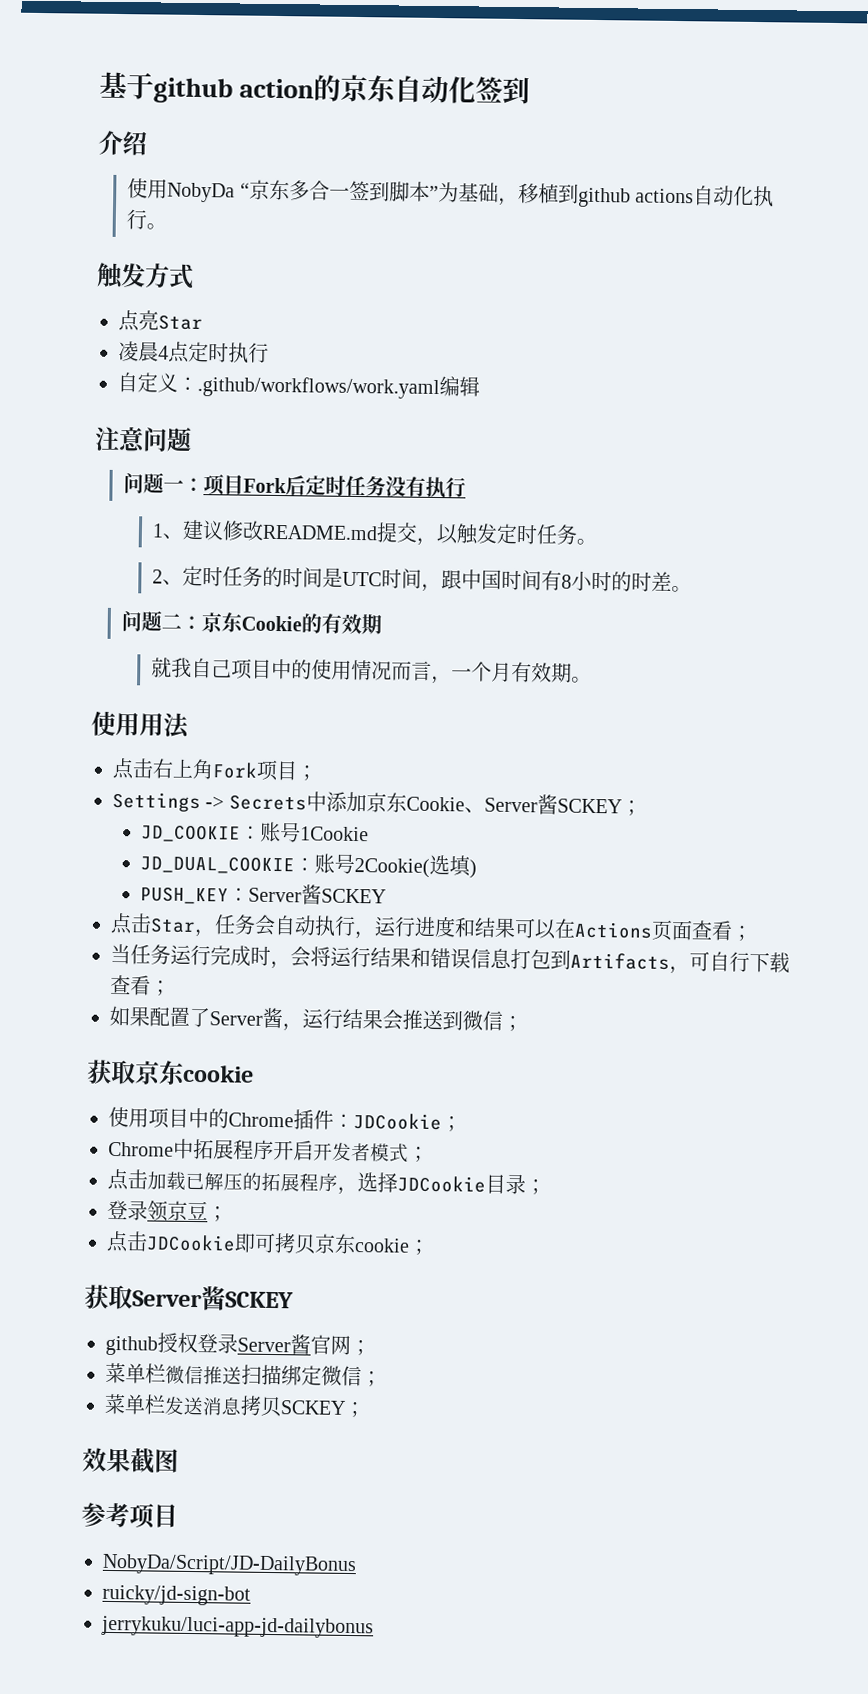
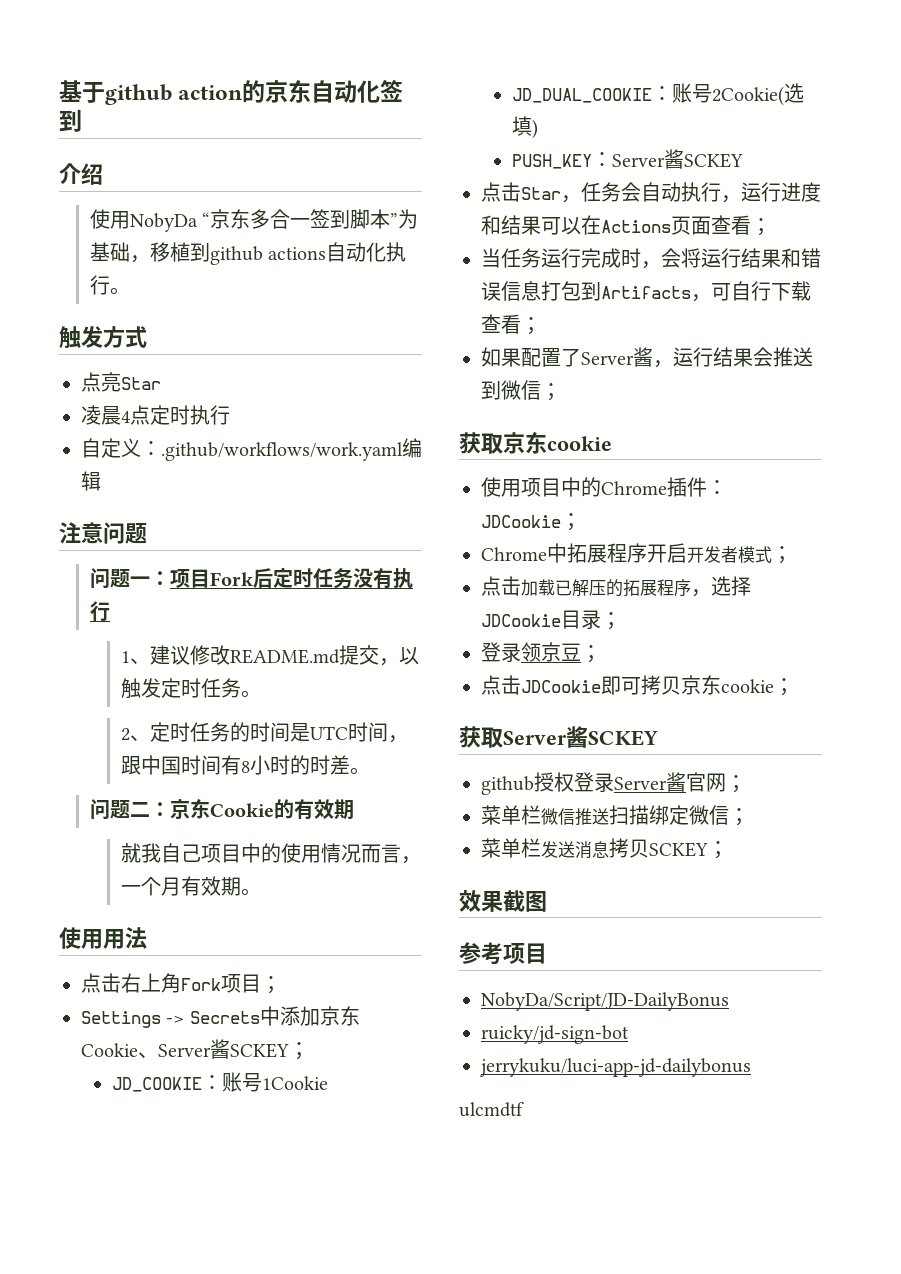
(374, 1627) none -> [459,1102,524,1117] // ulcmdtf

